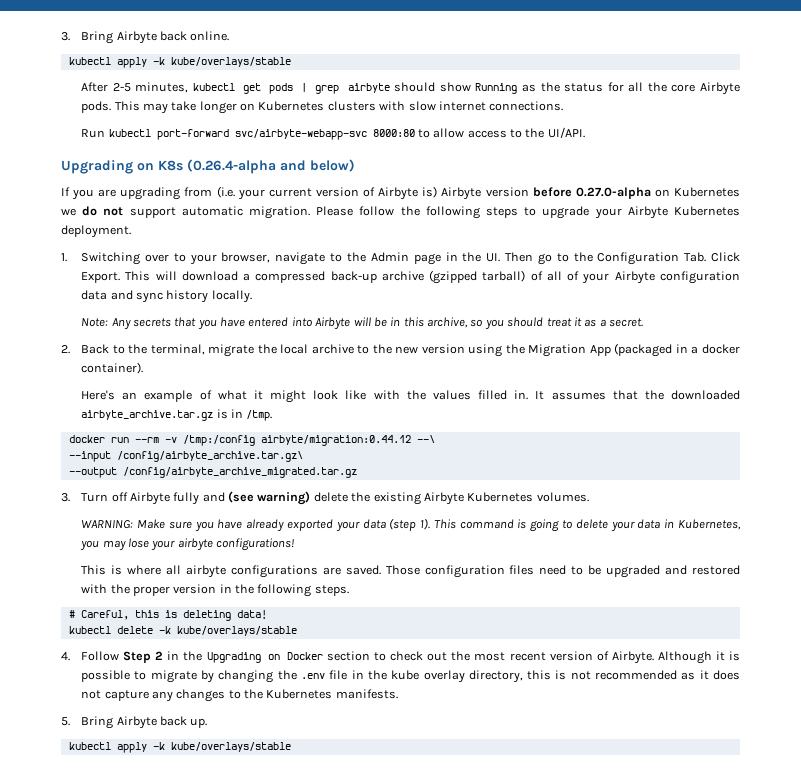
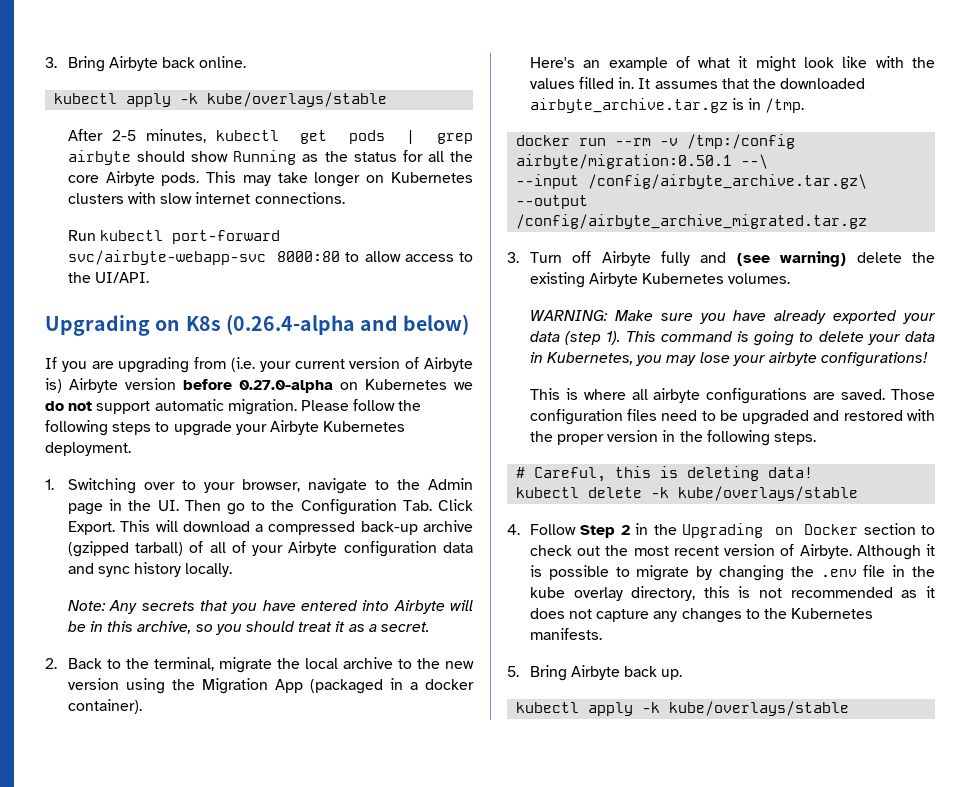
[260,435,411,446] airbyte/migration:0.44.12 -> [516,154,733,169] airbyte/migration:0.50.1

